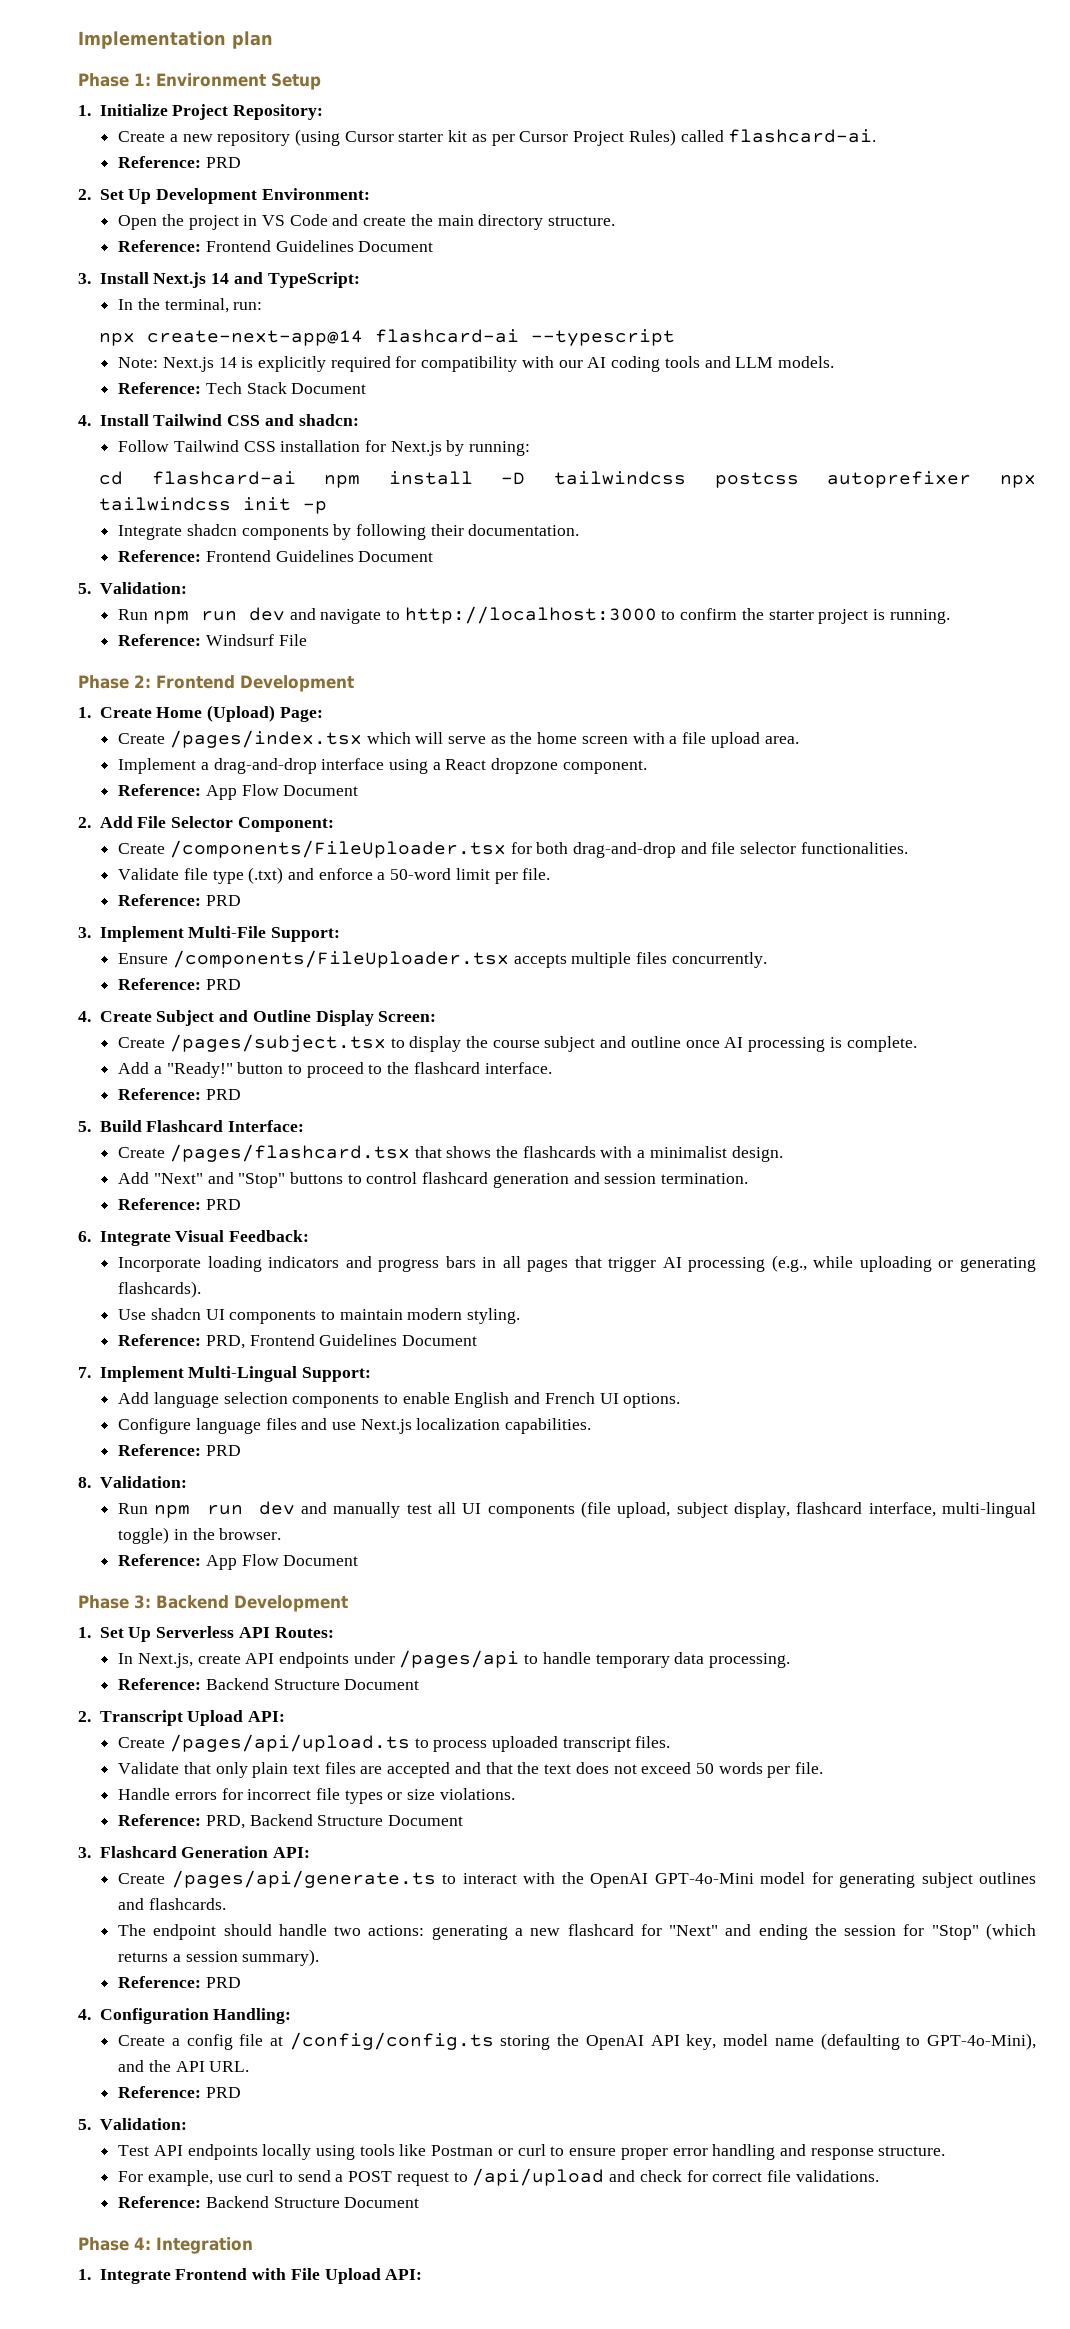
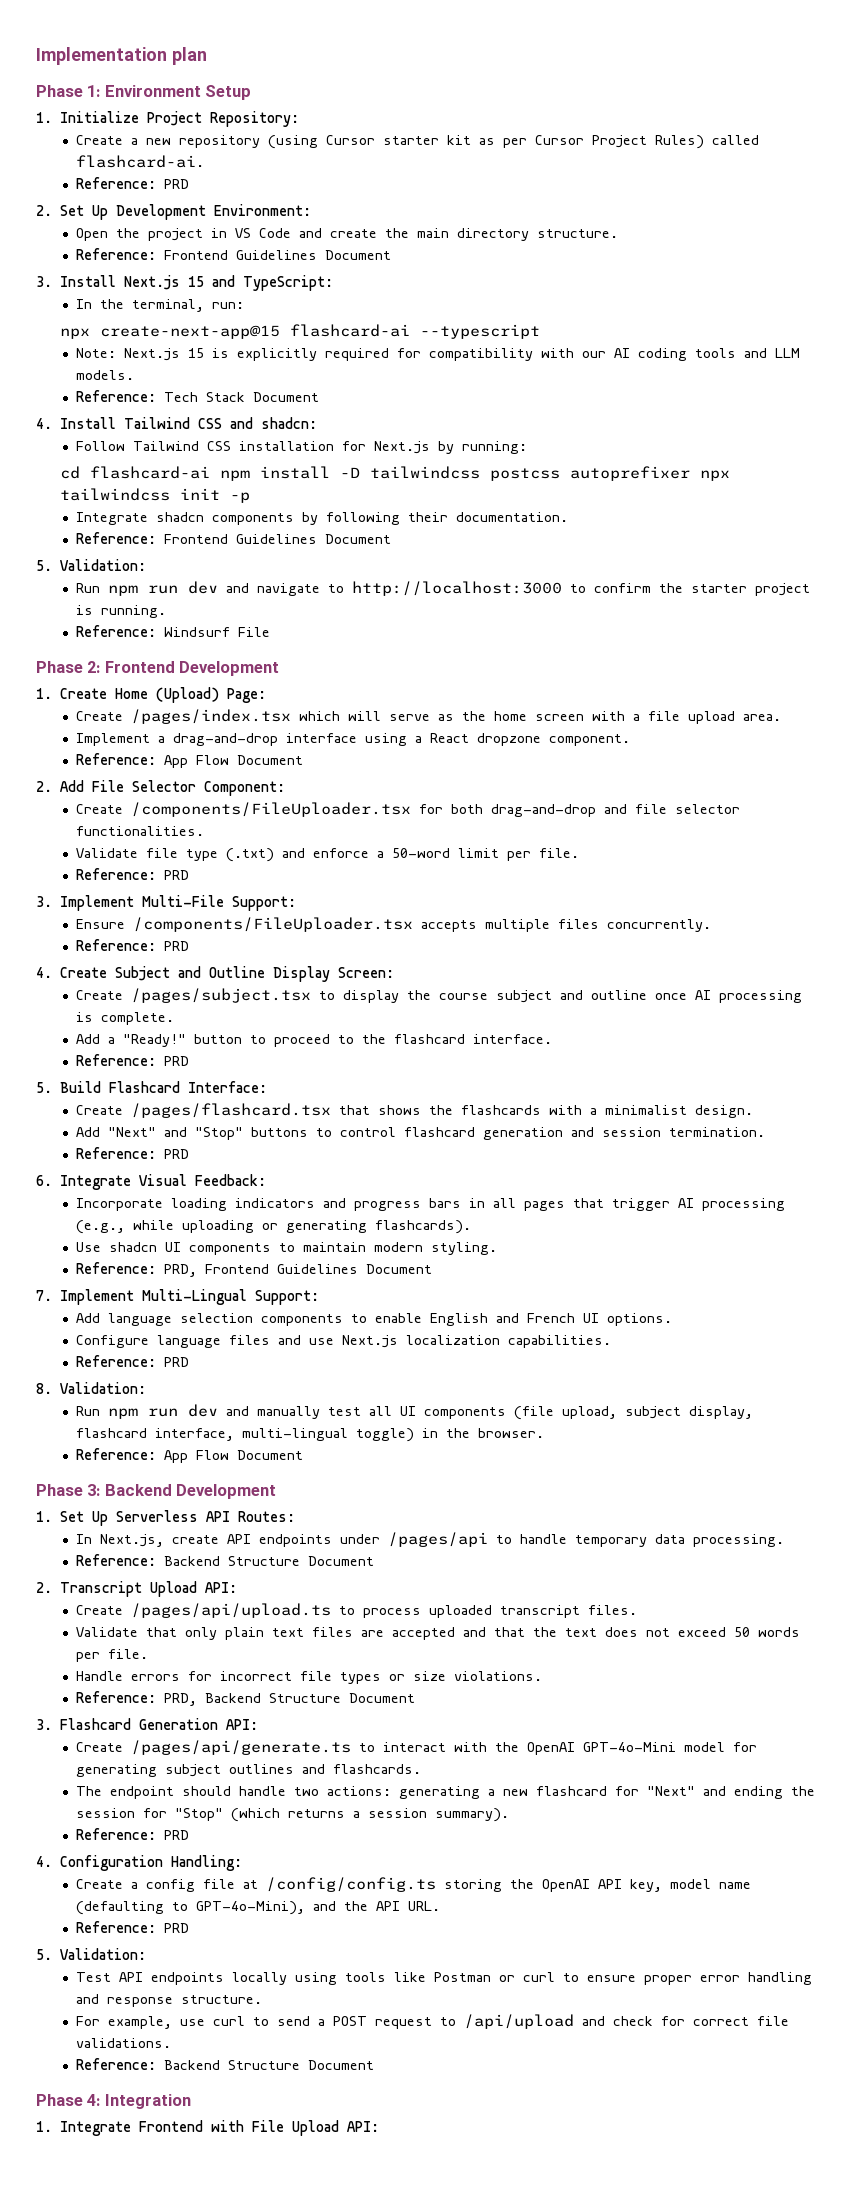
[211,273,230,284] 14 -> [188,276,205,287] 15
[146,330,363,346] create-next-app@14 -> [100,325,281,339] create-next-app@15
[218,357,237,368] 14 -> [188,348,205,358] 15

